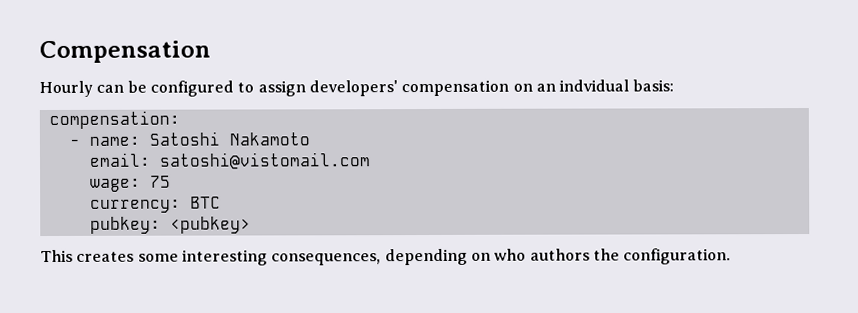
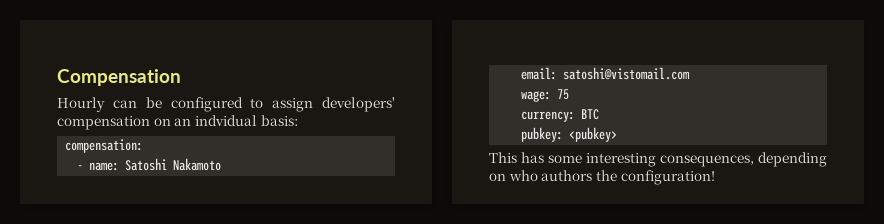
[76,251,135,262] creates -> [521,152,544,163] has
[623,248,732,265] configuration. -> [620,170,715,185] configuration!

